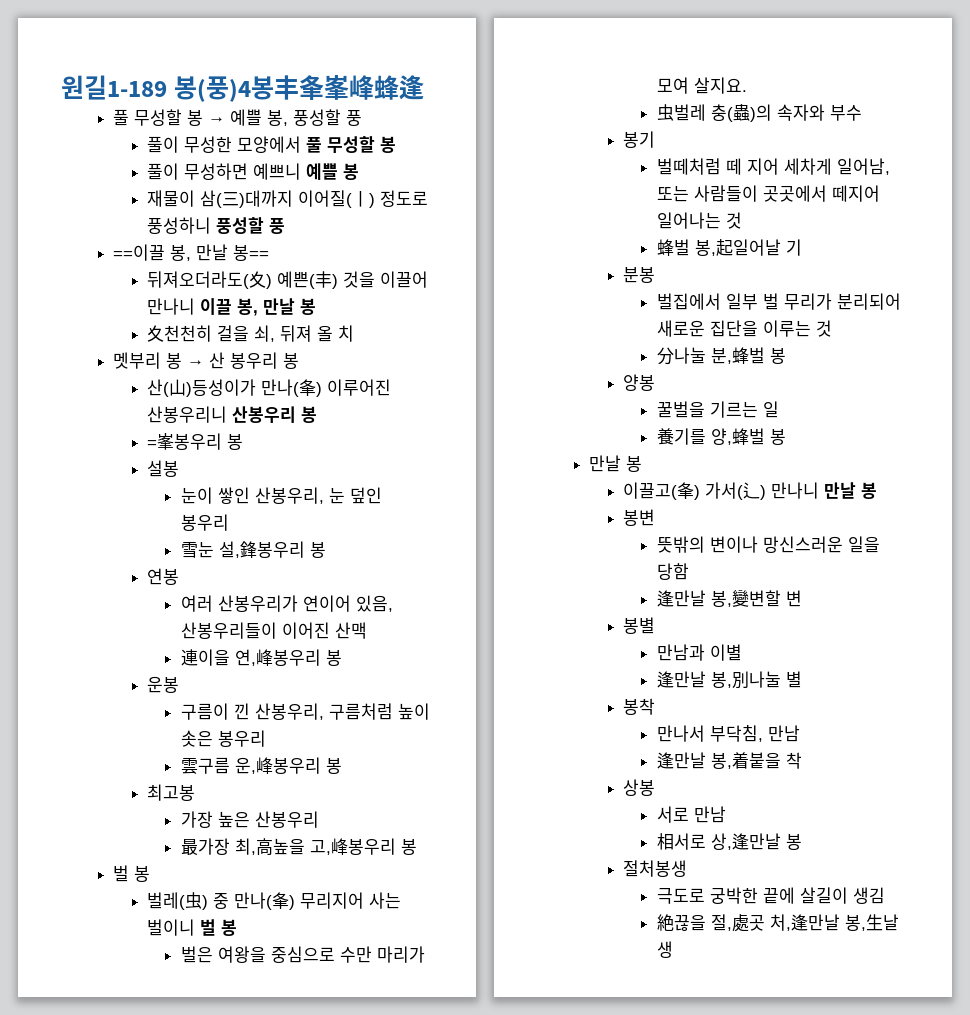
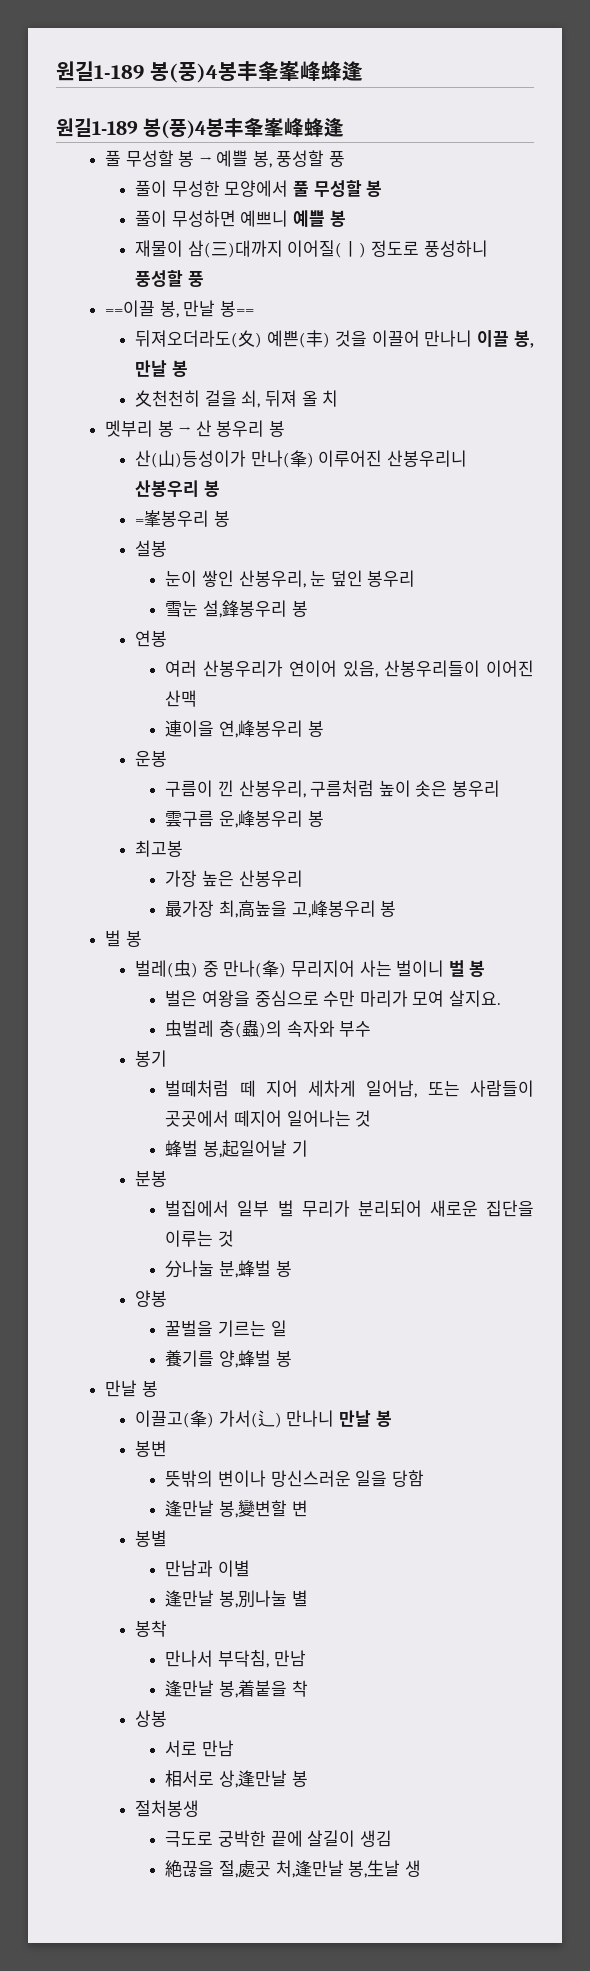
[61,75,424,102] 원길1-189 봉(풍)4봉丰夆峯峰蜂逢 -> [56,61,363,83] [56,117,345,139] 원길1-189 봉(풍)4봉丰夆峯峰蜂逢 // 원길1-189 봉(풍)4봉丰夆峯峰蜂逢

